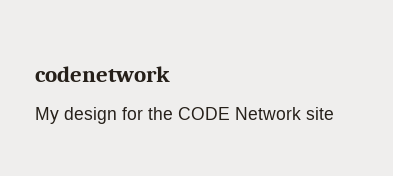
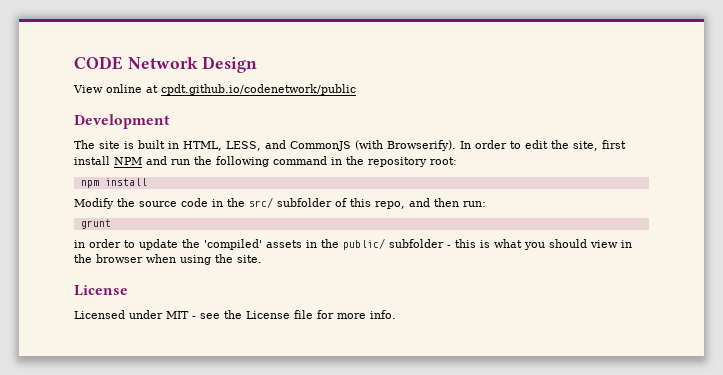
[35,66,170,82] [35,107,334,124] codenetwork // My design for the CODE Network site -> [74,56,258,73] [73,84,356,95] [74,114,170,129] [74,140,626,151] [74,156,457,167] [80,178,147,188] [74,197,486,209] [80,219,111,229] [74,238,632,250] [74,254,262,265] [74,285,128,296] [74,310,396,319] CODE Network Design // View online at cpdt.github.io/codenetwork/public // Development // The site is built in HTML, LESS, and CommonJS (with Browserify). In order to edit the site, first install NPM and run the following command in the repository root: // npm install // Modify the source code in the src/ subfolder of this repo, and then run: // grunt // in order to update the 'compiled' assets in the public/ subfolder - this is what you should view in the browser when using the site. // License // Licensed under MIT - see the License file for more info.

